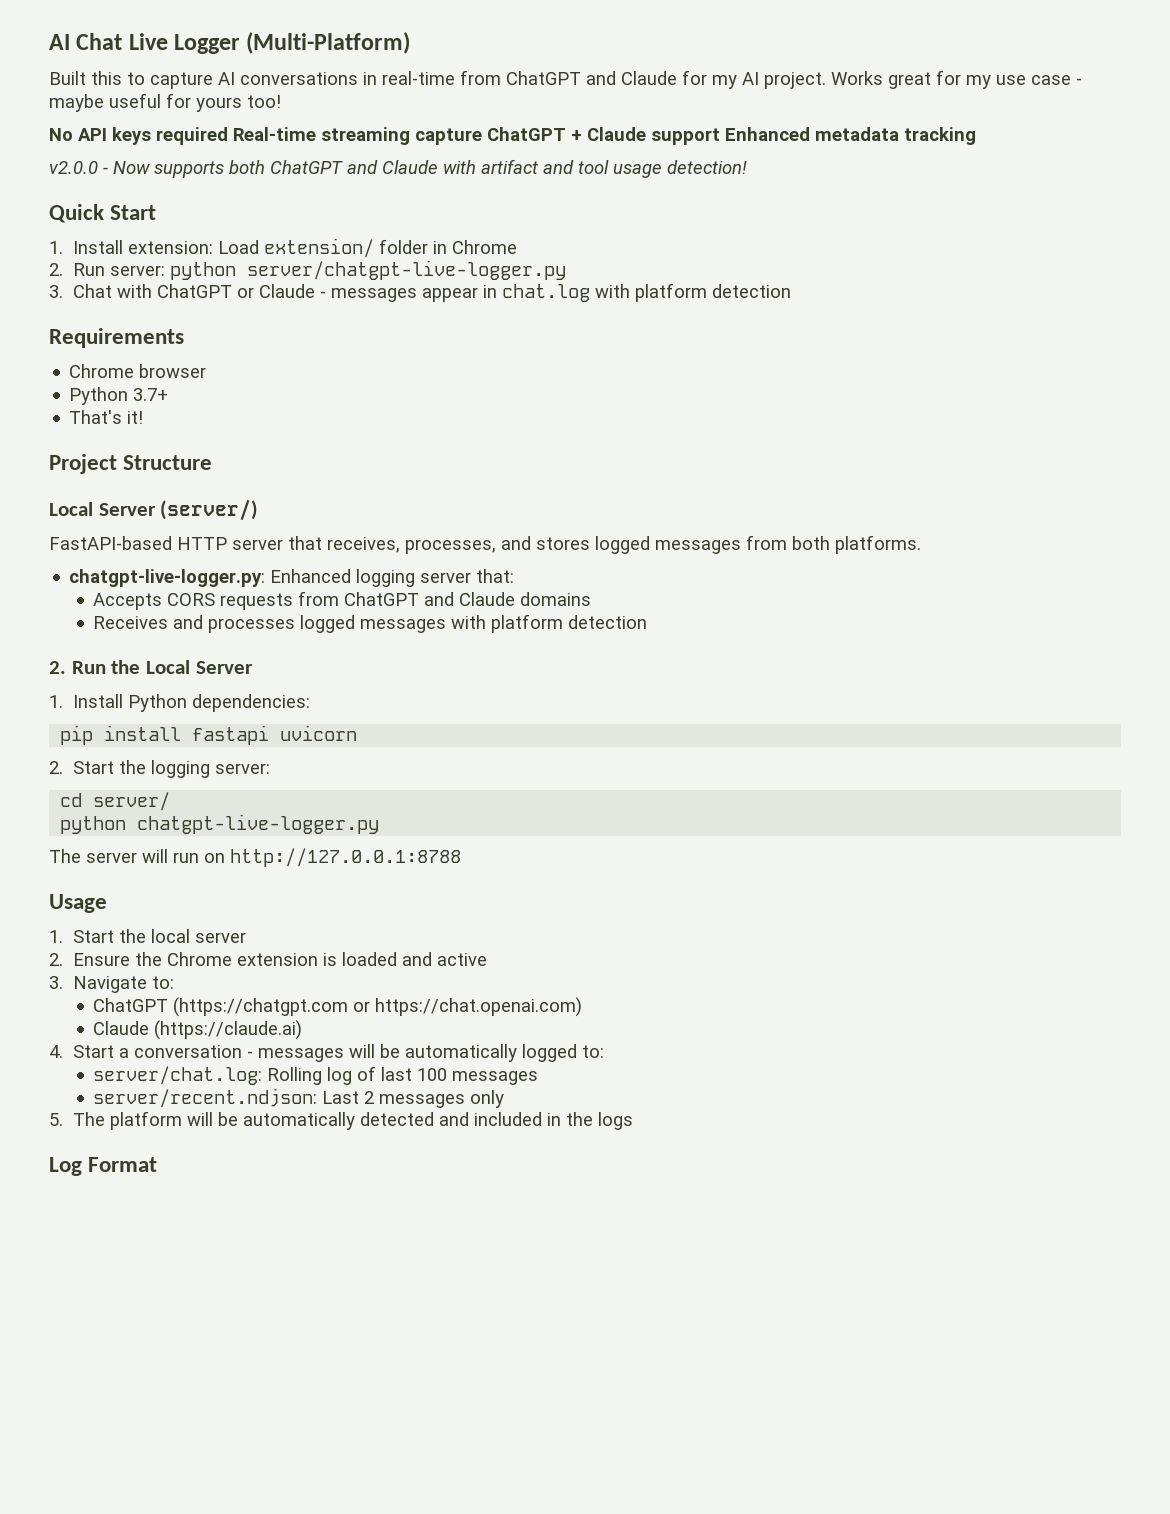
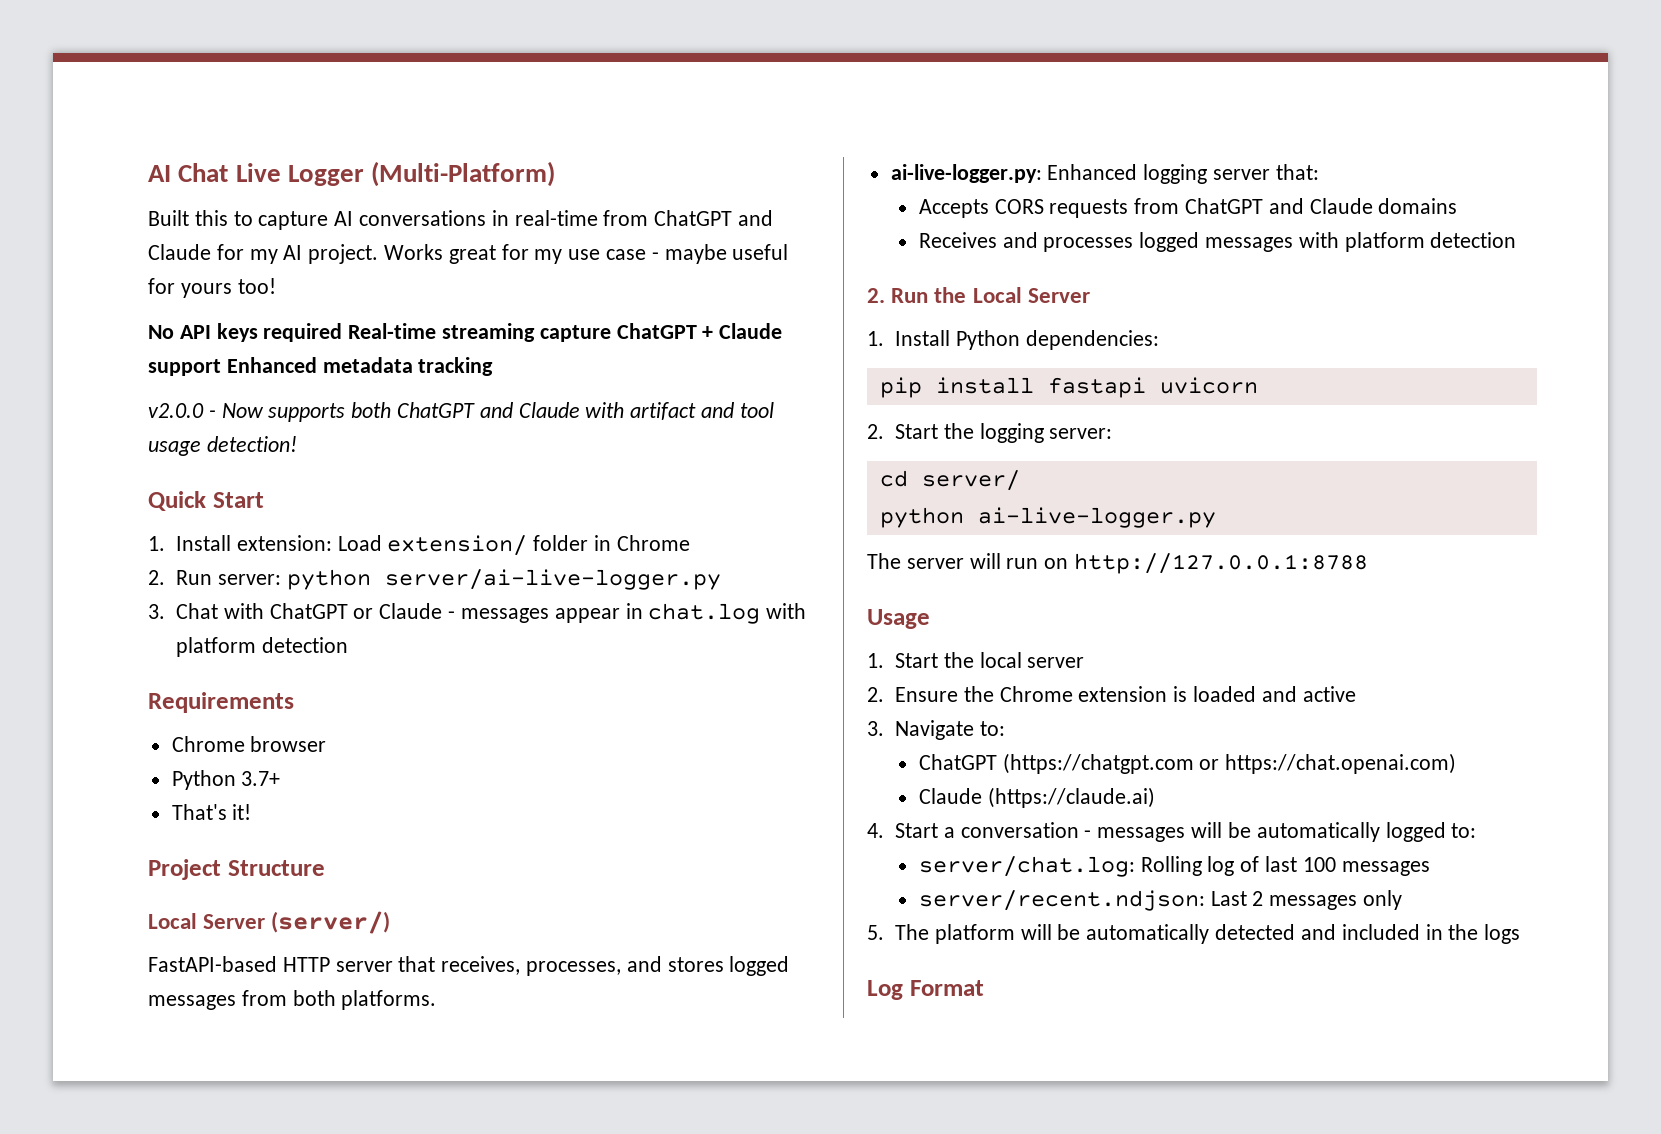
[247,260,567,280] server/chatgpt-live-logger.py -> [384,569,721,590] server/ai-live-logger.py
[69,569,266,587] chatgpt-live-logger.py: -> [890,164,1042,183] ai-live-logger.py:
[137,814,380,834] chatgpt-live-logger.py -> [977,507,1216,528] ai-live-logger.py

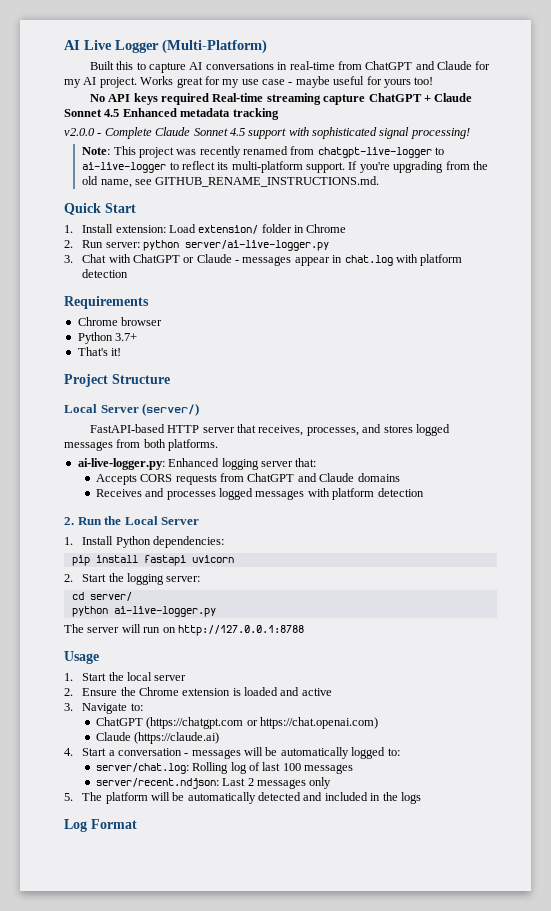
[148,163,229,182] AI Chat -> [64,40,80,50] AI
[148,359,221,376] support -> [64,109,120,117] Sonnet 4.5
[221,402,774,422] [148,436,297,456] Now supports both ChatGPT and Claude with artifact and tool usage detection! -> [104,127,470,139] [82,146,445,158] [82,161,488,173] [82,176,380,188] Complete Claude Sonnet 4.5 support with sophisticated signal processing! // Note: This project was recently renamed from chatgpt-live-logger to ai-live-logger to reflect its multi-platform support. If you're upgrading from the old name, see GITHUB_RENAME_INSTRUCTIONS.md.

